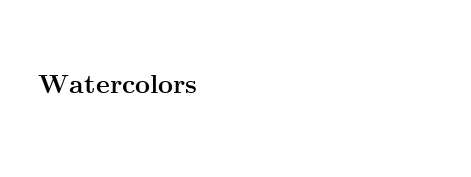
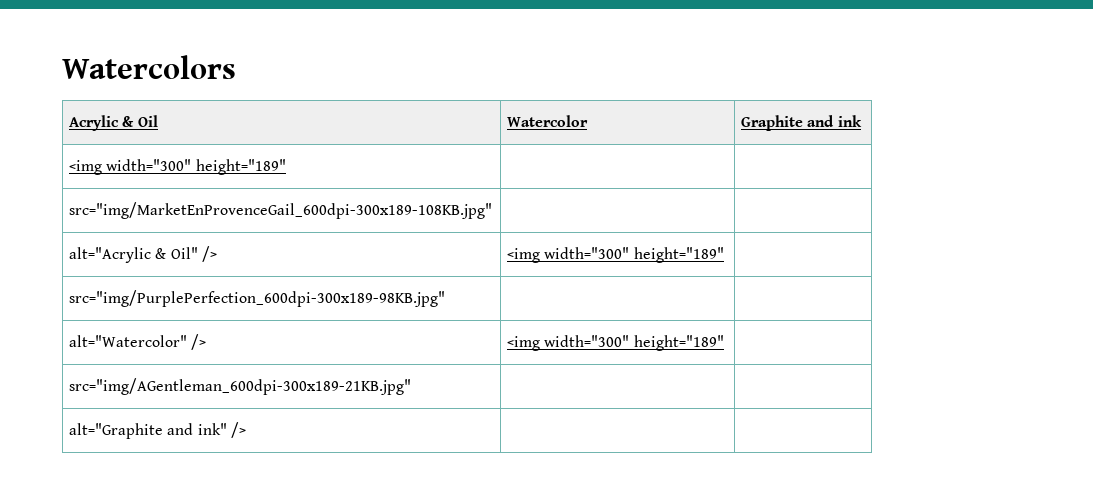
(197, 84) none -> [69,115,158,131] [507,115,589,127] [741,115,862,131] [69,159,286,175] [69,202,493,219] [69,246,217,263] [507,247,724,263] [69,290,446,307] [69,334,207,350] [507,335,724,351] [69,378,412,395] [69,422,246,439] // Acrylic & Oil | Watercolor | Graphite and ink // <img width="300" height="189" | | // src="img/MarketEnProvenceGail_600dpi-300x189-108KB.jpg" | | // alt="Acrylic & Oil" /> | <img width="300" height="189" | // src="img/PurplePerfection_600dpi-300x189-98KB.jpg" | | // alt="Watercolor" /> | <img width="300" height="189" | // src="img/AGentleman_600dpi-300x189-21KB.jpg" | | // alt="Graphite and ink" /> | |

